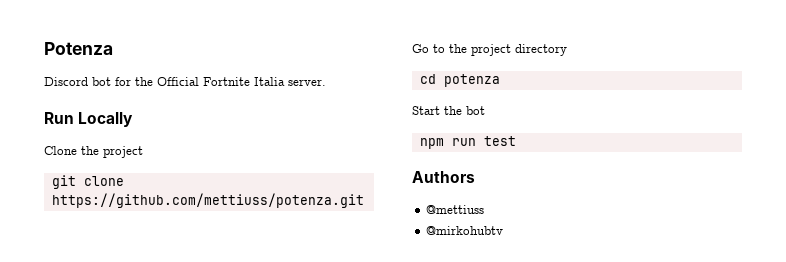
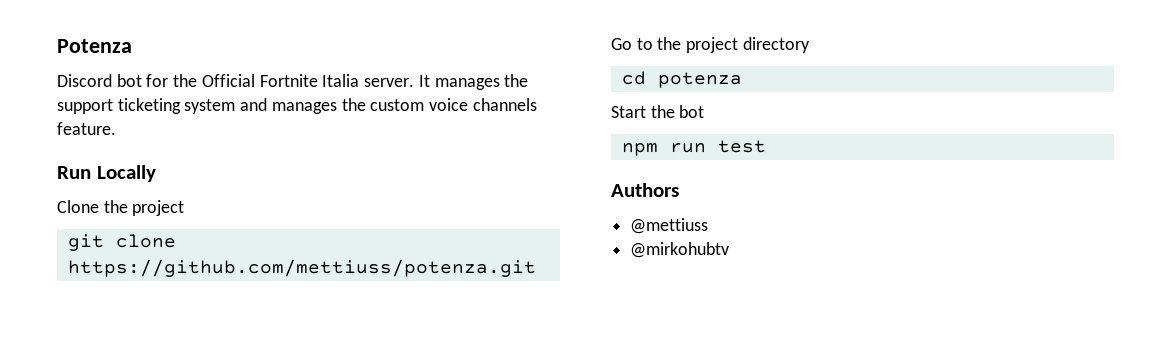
(326, 82) none -> [418,74,529,90] [57,98,537,114] [57,122,116,135] It manages the support ticketing system and manages the custom voice channels feature.

